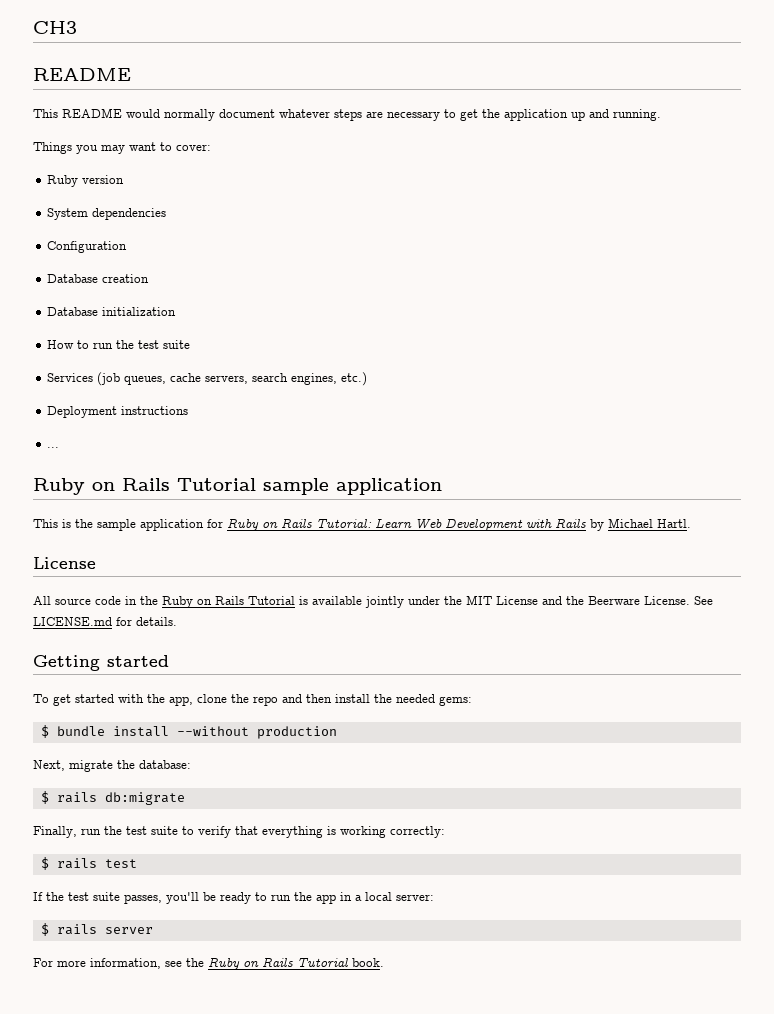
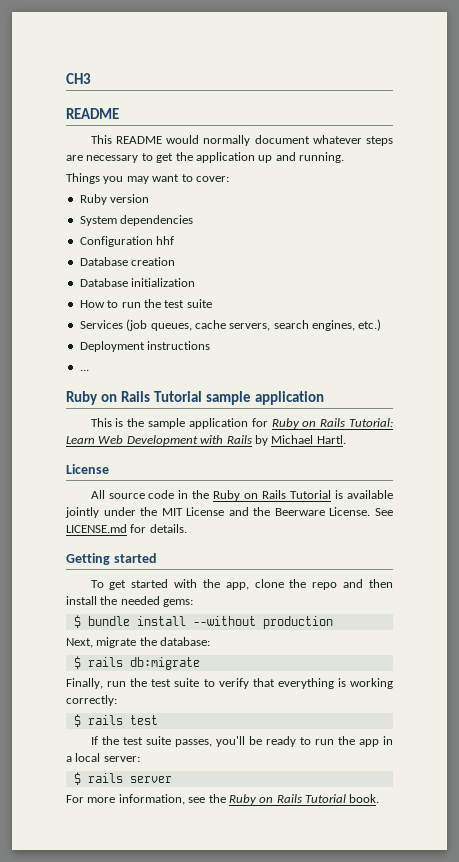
(128, 247) none -> [156,236,175,245] hhf

